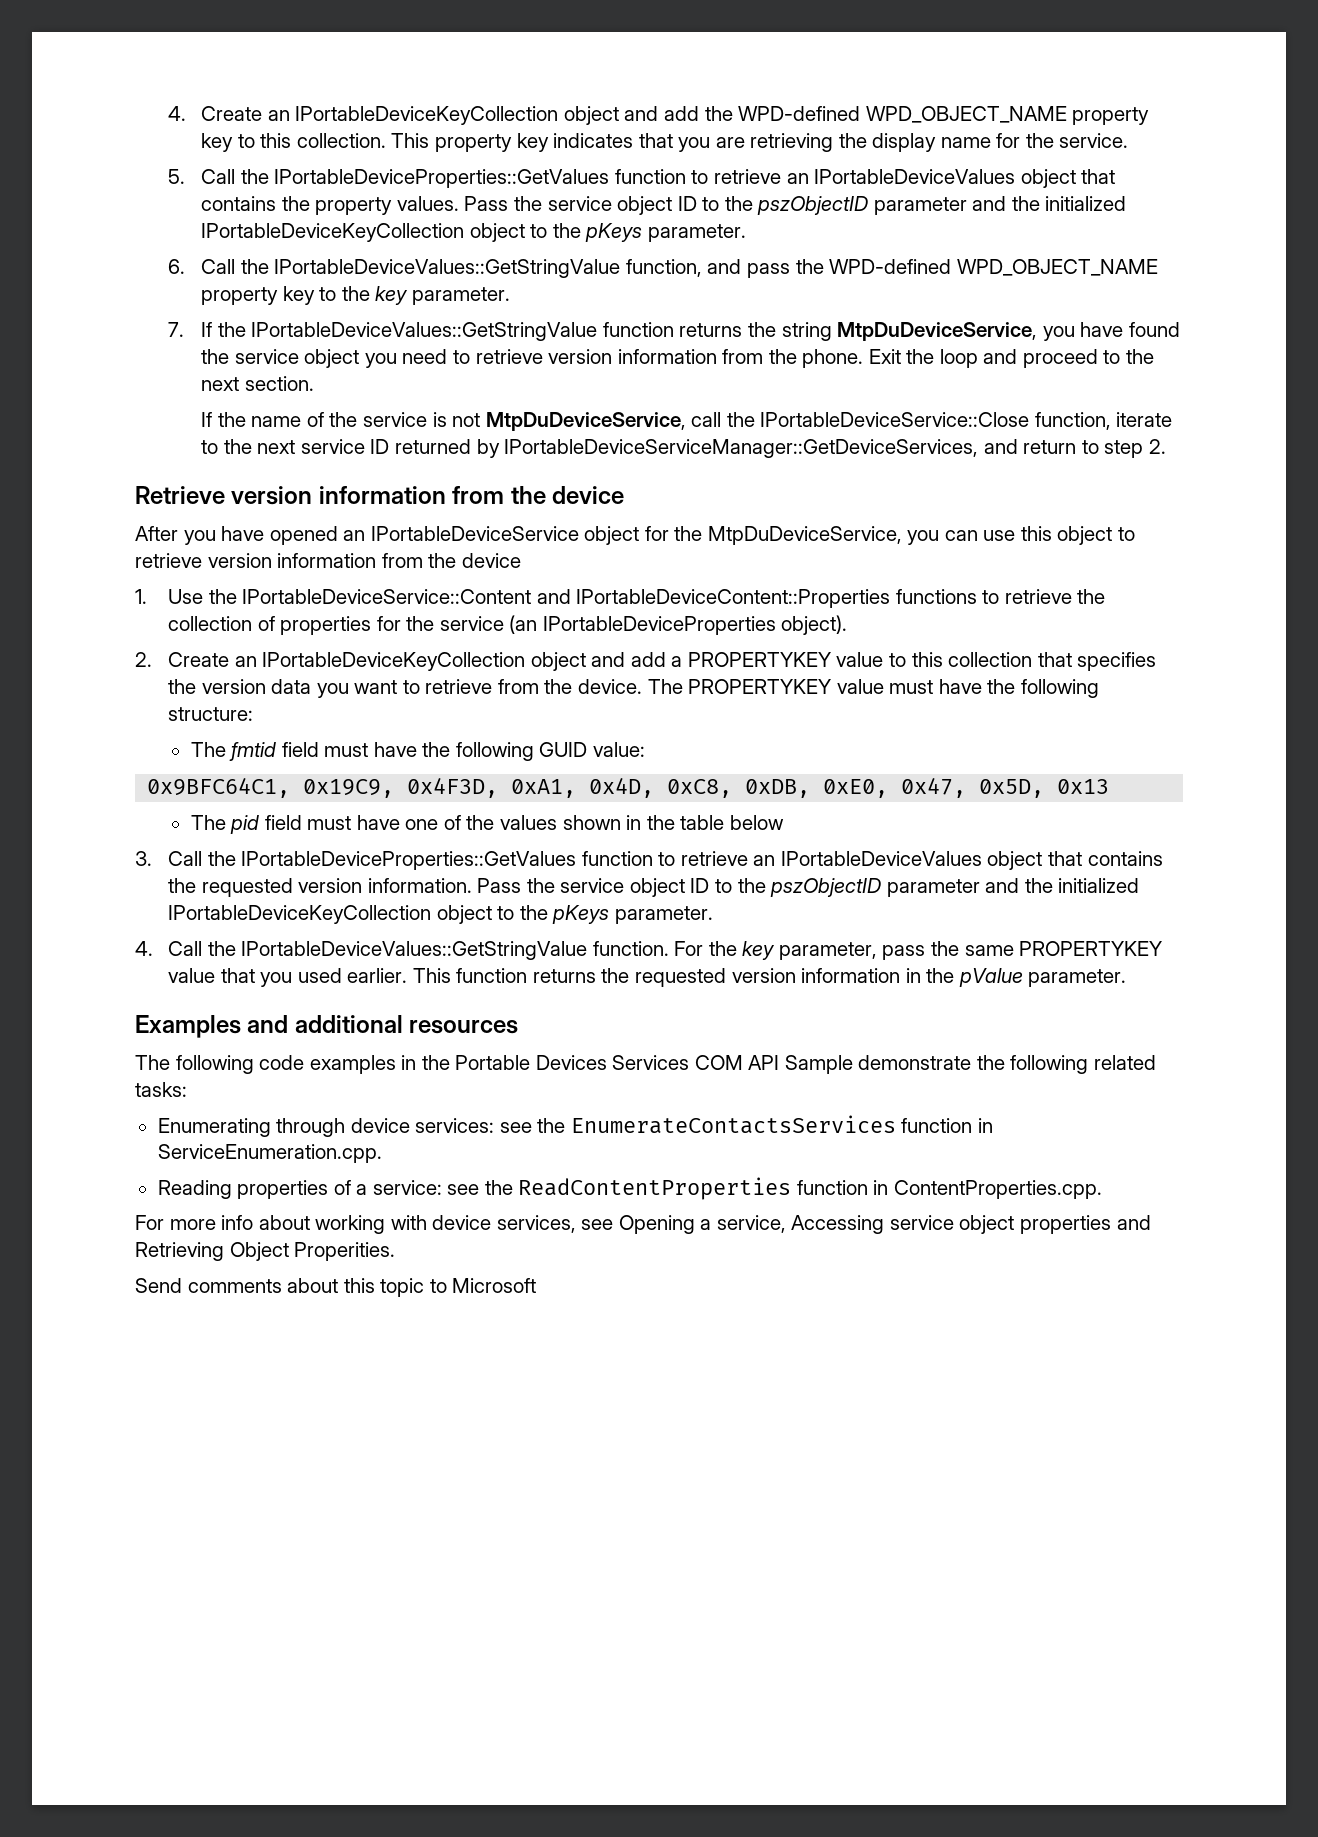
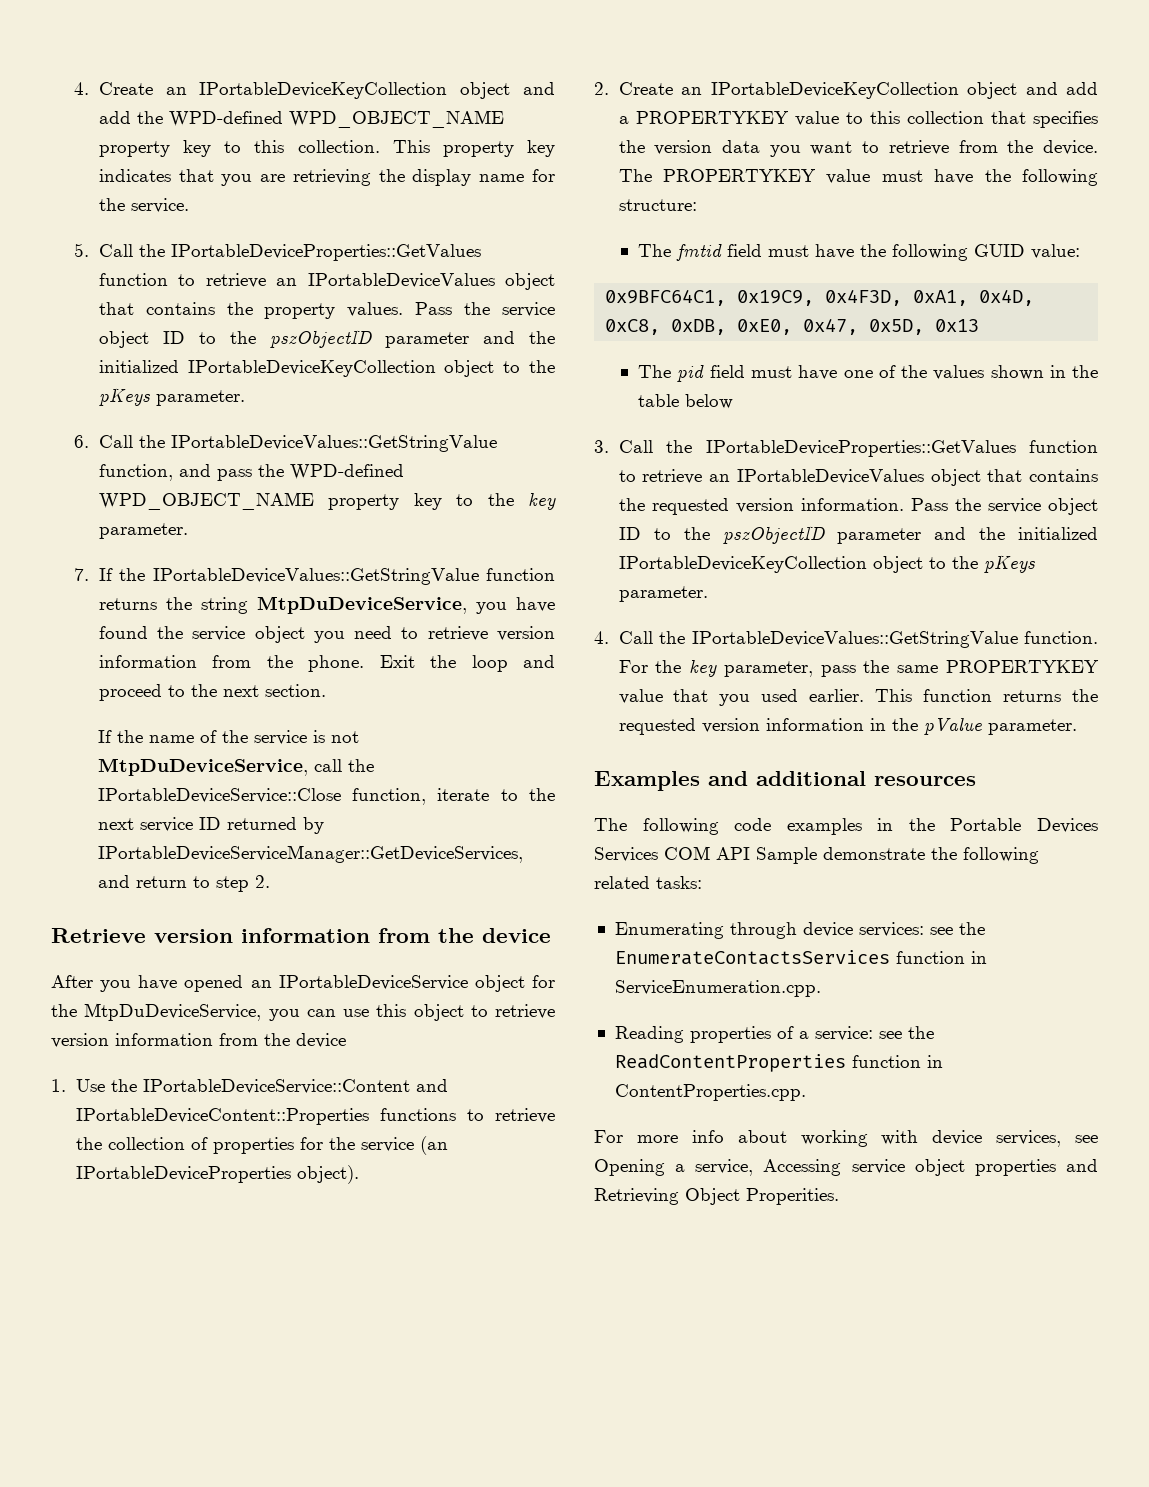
[135,1278,537,1297] // Send comments about this topic to Microsoft -> (839, 1196) none

